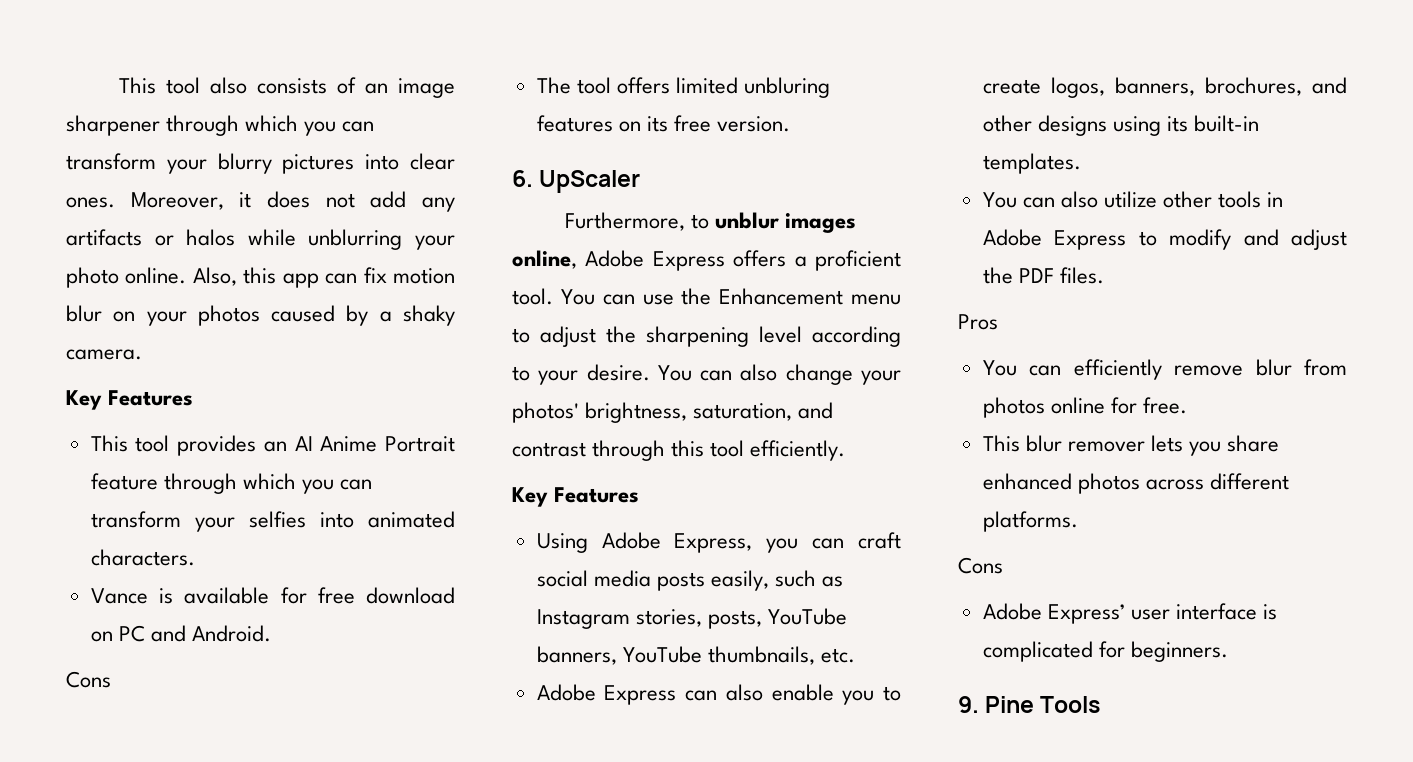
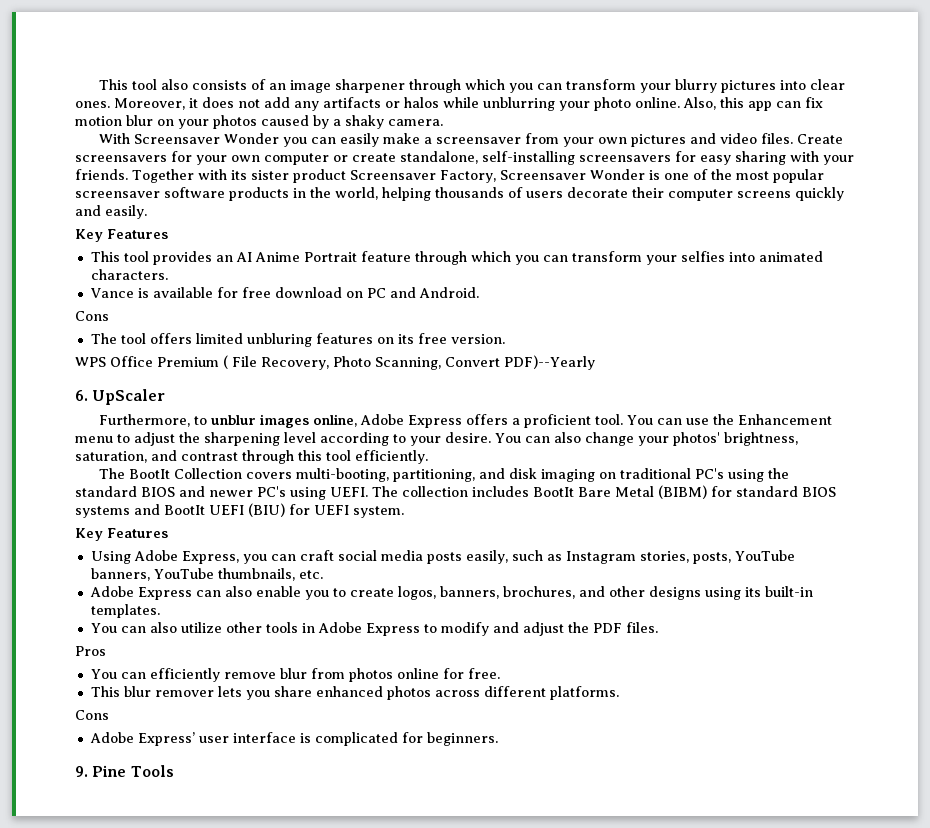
(142, 354) none -> [99,133,844,147] [75,151,854,165] [75,169,824,183] [75,187,844,201] [75,205,147,219] // With Screensaver Wonder you can easily make a screensaver from your own pictures and video files. Create screensavers for your own computer or create standalone, self-installing screensavers for easy sharing with your friends. Together with its sister product Screensaver Factory, Screensaver Wonder is one of the most popular screensaver software products in the world, helping thousands of users decorate their computer screens quickly and easily.
(791, 124) none -> [75,355,595,370] // WPS Office Premium ( File Recovery, Photo Scanning, Convert PDF)--Yearly
(846, 450) none -> [99,468,790,482] [75,485,836,500] [75,503,404,518] // The BootIt Collection covers multi-booting, partitioning, and disk imaging on traditional PC's using the standard BIOS and newer PC's using UEFI. The collection includes BootIt Bare Metal (BIBM) for standard BIOS systems and BootIt UEFI (BIU) for UEFI system.

